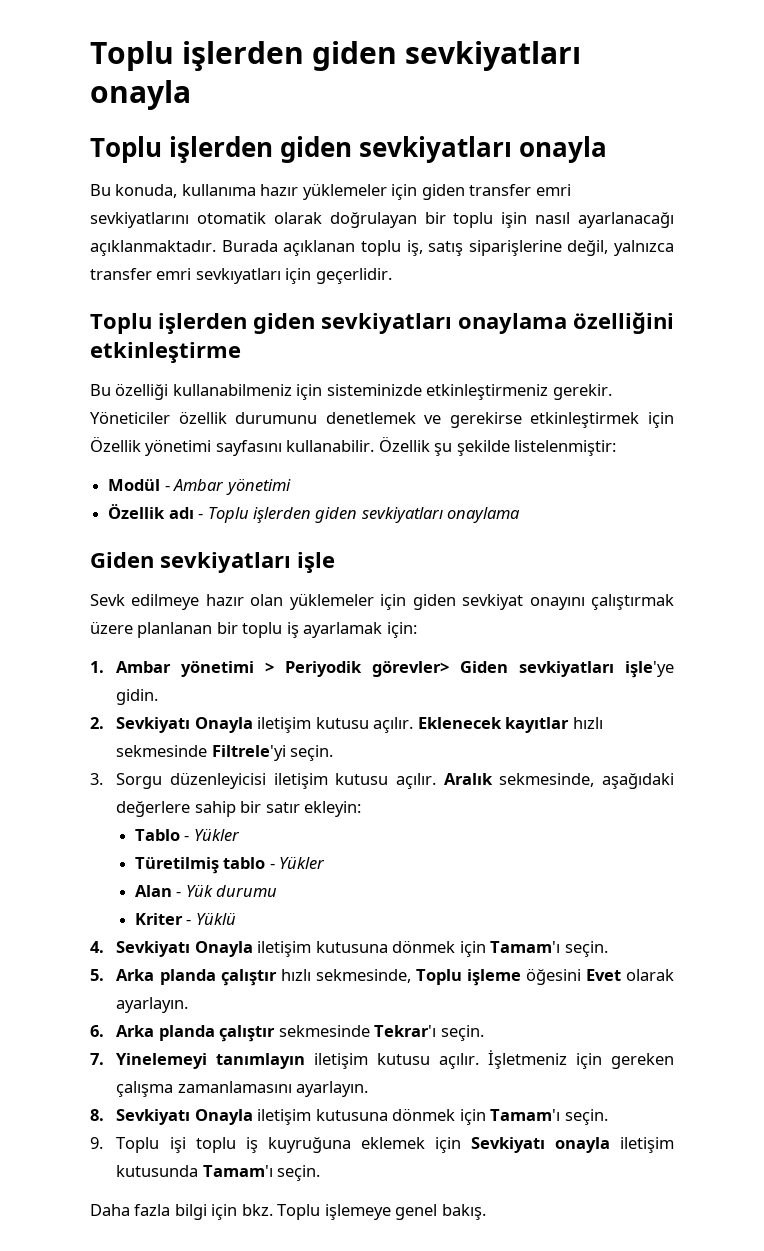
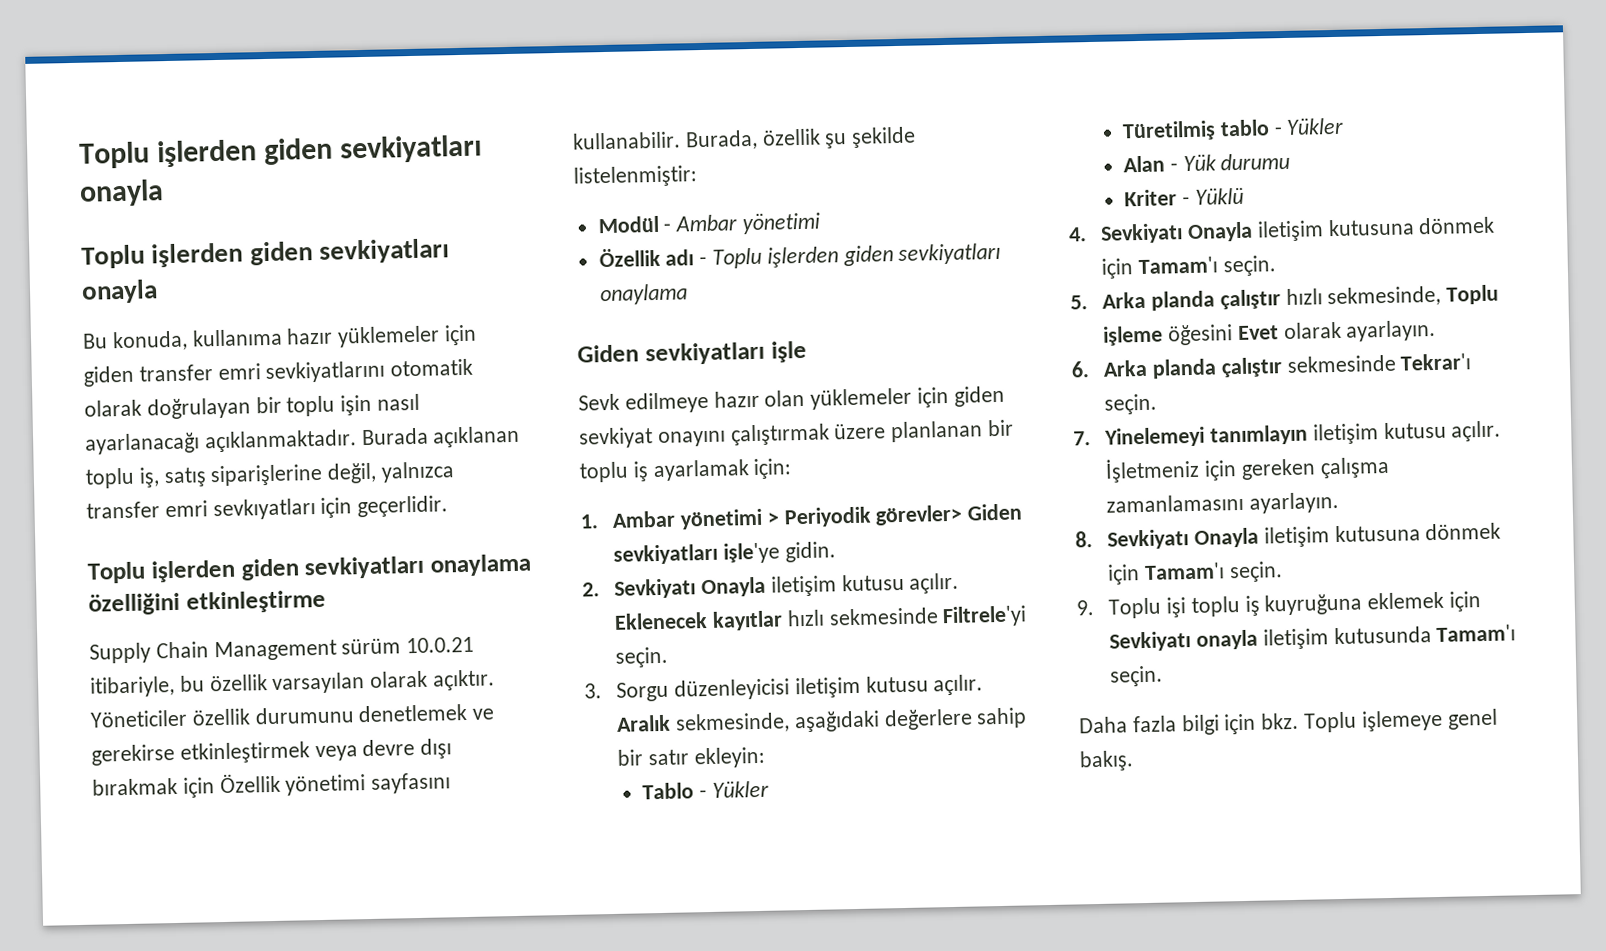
[90,383,612,400] Bu özelliği kullanabilmeniz için sisteminizde etkinleştirmeniz gerekir. -> [89,636,475,664] [90,669,496,698] Supply Chain Management sürüm 10.0.21 itibariyle, bu özellik varsayılan olarak açıktır.
(640, 420) none -> [314,738,453,762] [92,777,178,796] veya devre dışı bırakmak
[378,436,430,452] Özellik -> [684,128,821,151] Burada, özellik

